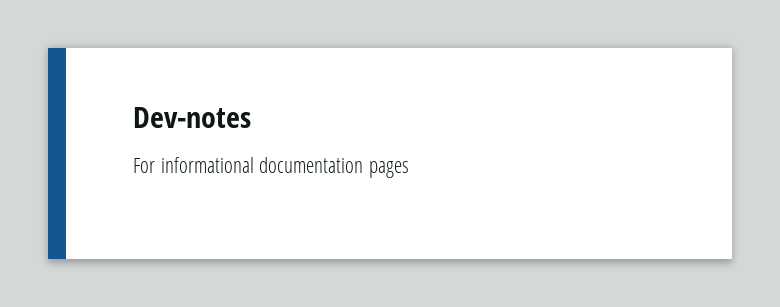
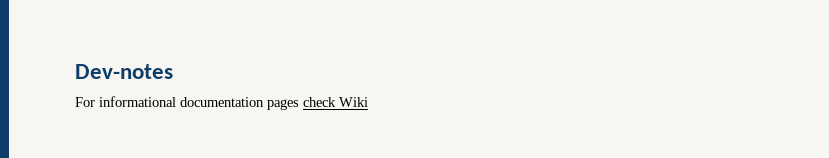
(410, 169) none -> [303,97,368,107] check Wiki

